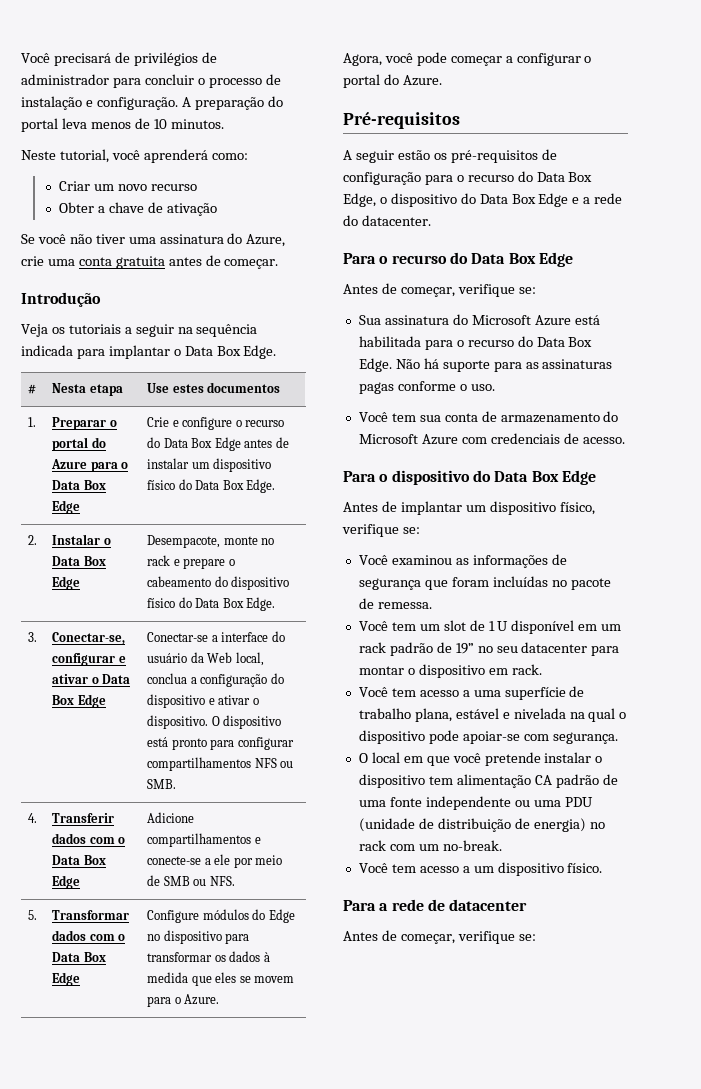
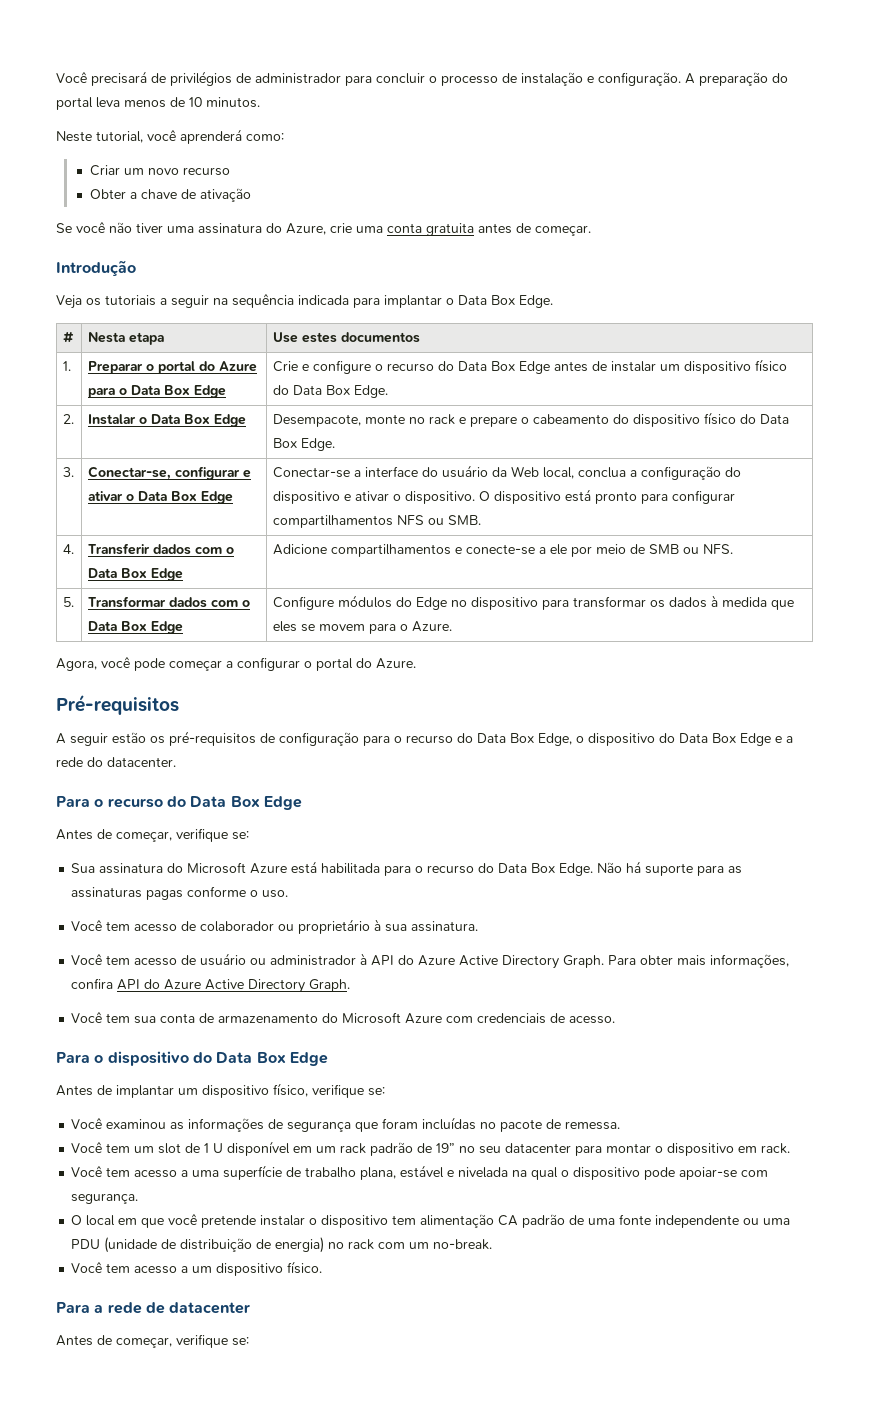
(495, 387) none -> [71,919,479,934] [71,953,790,969] [71,978,351,993] // Você tem acesso de colaborador ou proprietário à sua assinatura. // Você tem acesso de usuário ou administrador à API do Azure Active Directory Graph. Para obter mais informações, confira API do Azure Active Directory Graph.

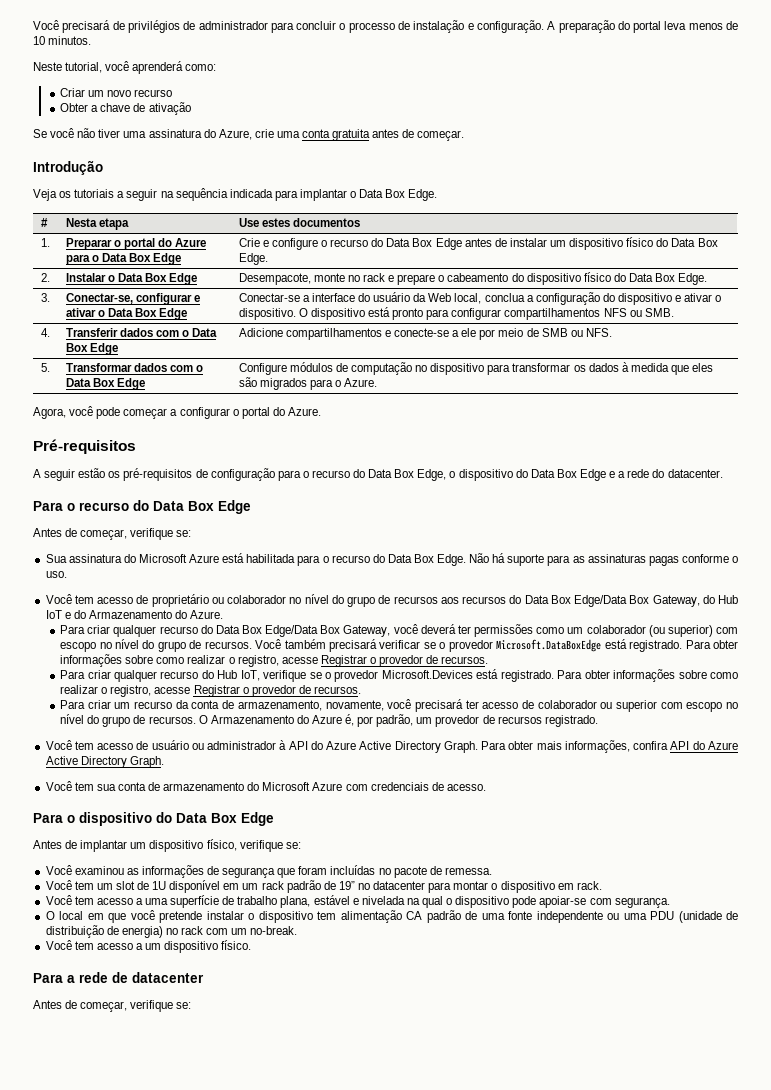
[395,597,447,610] do Edge -> [335,362,413,375] de computação
[300,624,365,632] se movem -> [238,377,307,390] são migrados
[200,919,479,934] colaborador ou proprietário à sua assinatura. -> [151,594,738,607] [45,610,224,619] [60,624,739,637] [60,639,738,652] [60,654,489,667] [60,669,738,682] [60,685,361,697] [60,699,738,712] [60,714,598,727] proprietário ou colaborador no nível do grupo de recursos aos recursos do Data Box Edge/Data Box Gateway, do Hub IoT e do Armazenamento do Azure. // Para criar qualquer recurso do Data Box Edge/Data Box Gateway, você deverá ter permissões como um colaborador (ou superior) com escopo no nível do grupo de recursos. Você também precisará verificar se o provedor Microsoft.DataBoxEdge está registrado. Para obter informações sobre como realizar o registro, acesse Registrar o provedor de recursos. // Para criar qualquer recurso do Hub IoT, verifique se o provedor Microsoft.Devices está registrado. Para obter informações sobre como realizar o registro, acesse Registrar o provedor de recursos. // Para criar um recurso da conta de armazenamento, novamente, você precisará ter acesso de colaborador ou superior com escopo no nível do grupo de recursos. O Armazenamento do Azure é, por padrão, um provedor de recursos registrado.
[204,1143,224,1153] 1 U -> [152,881,167,890] 1U
[479,1146,502,1154] seu -> (371, 886) none

